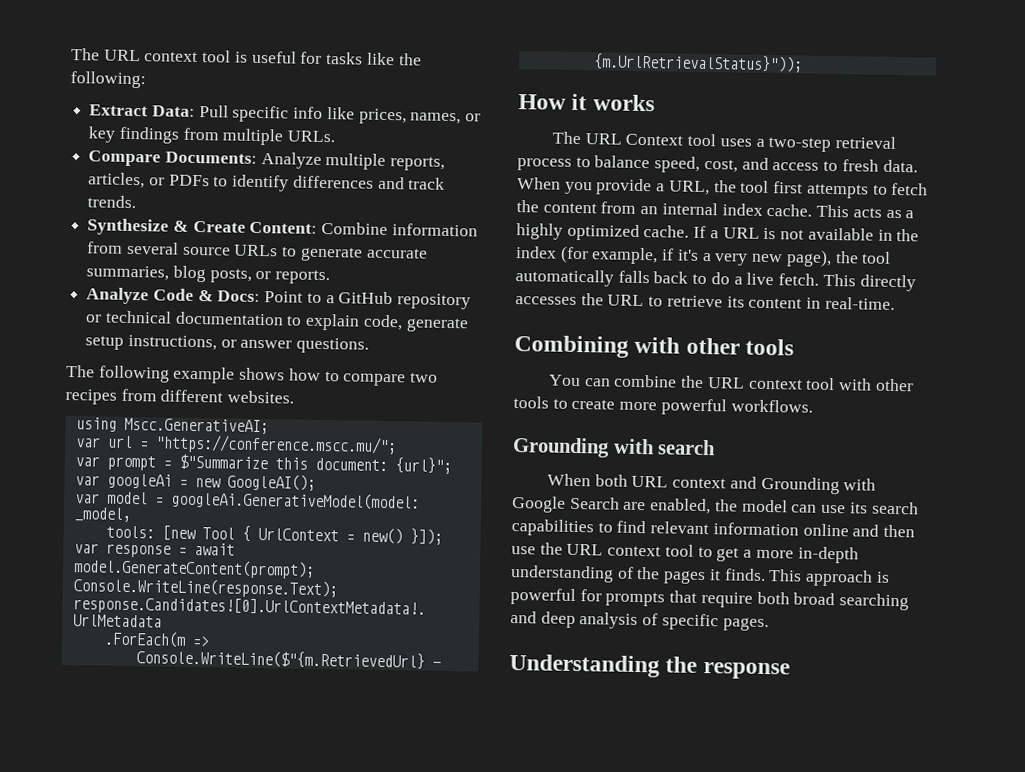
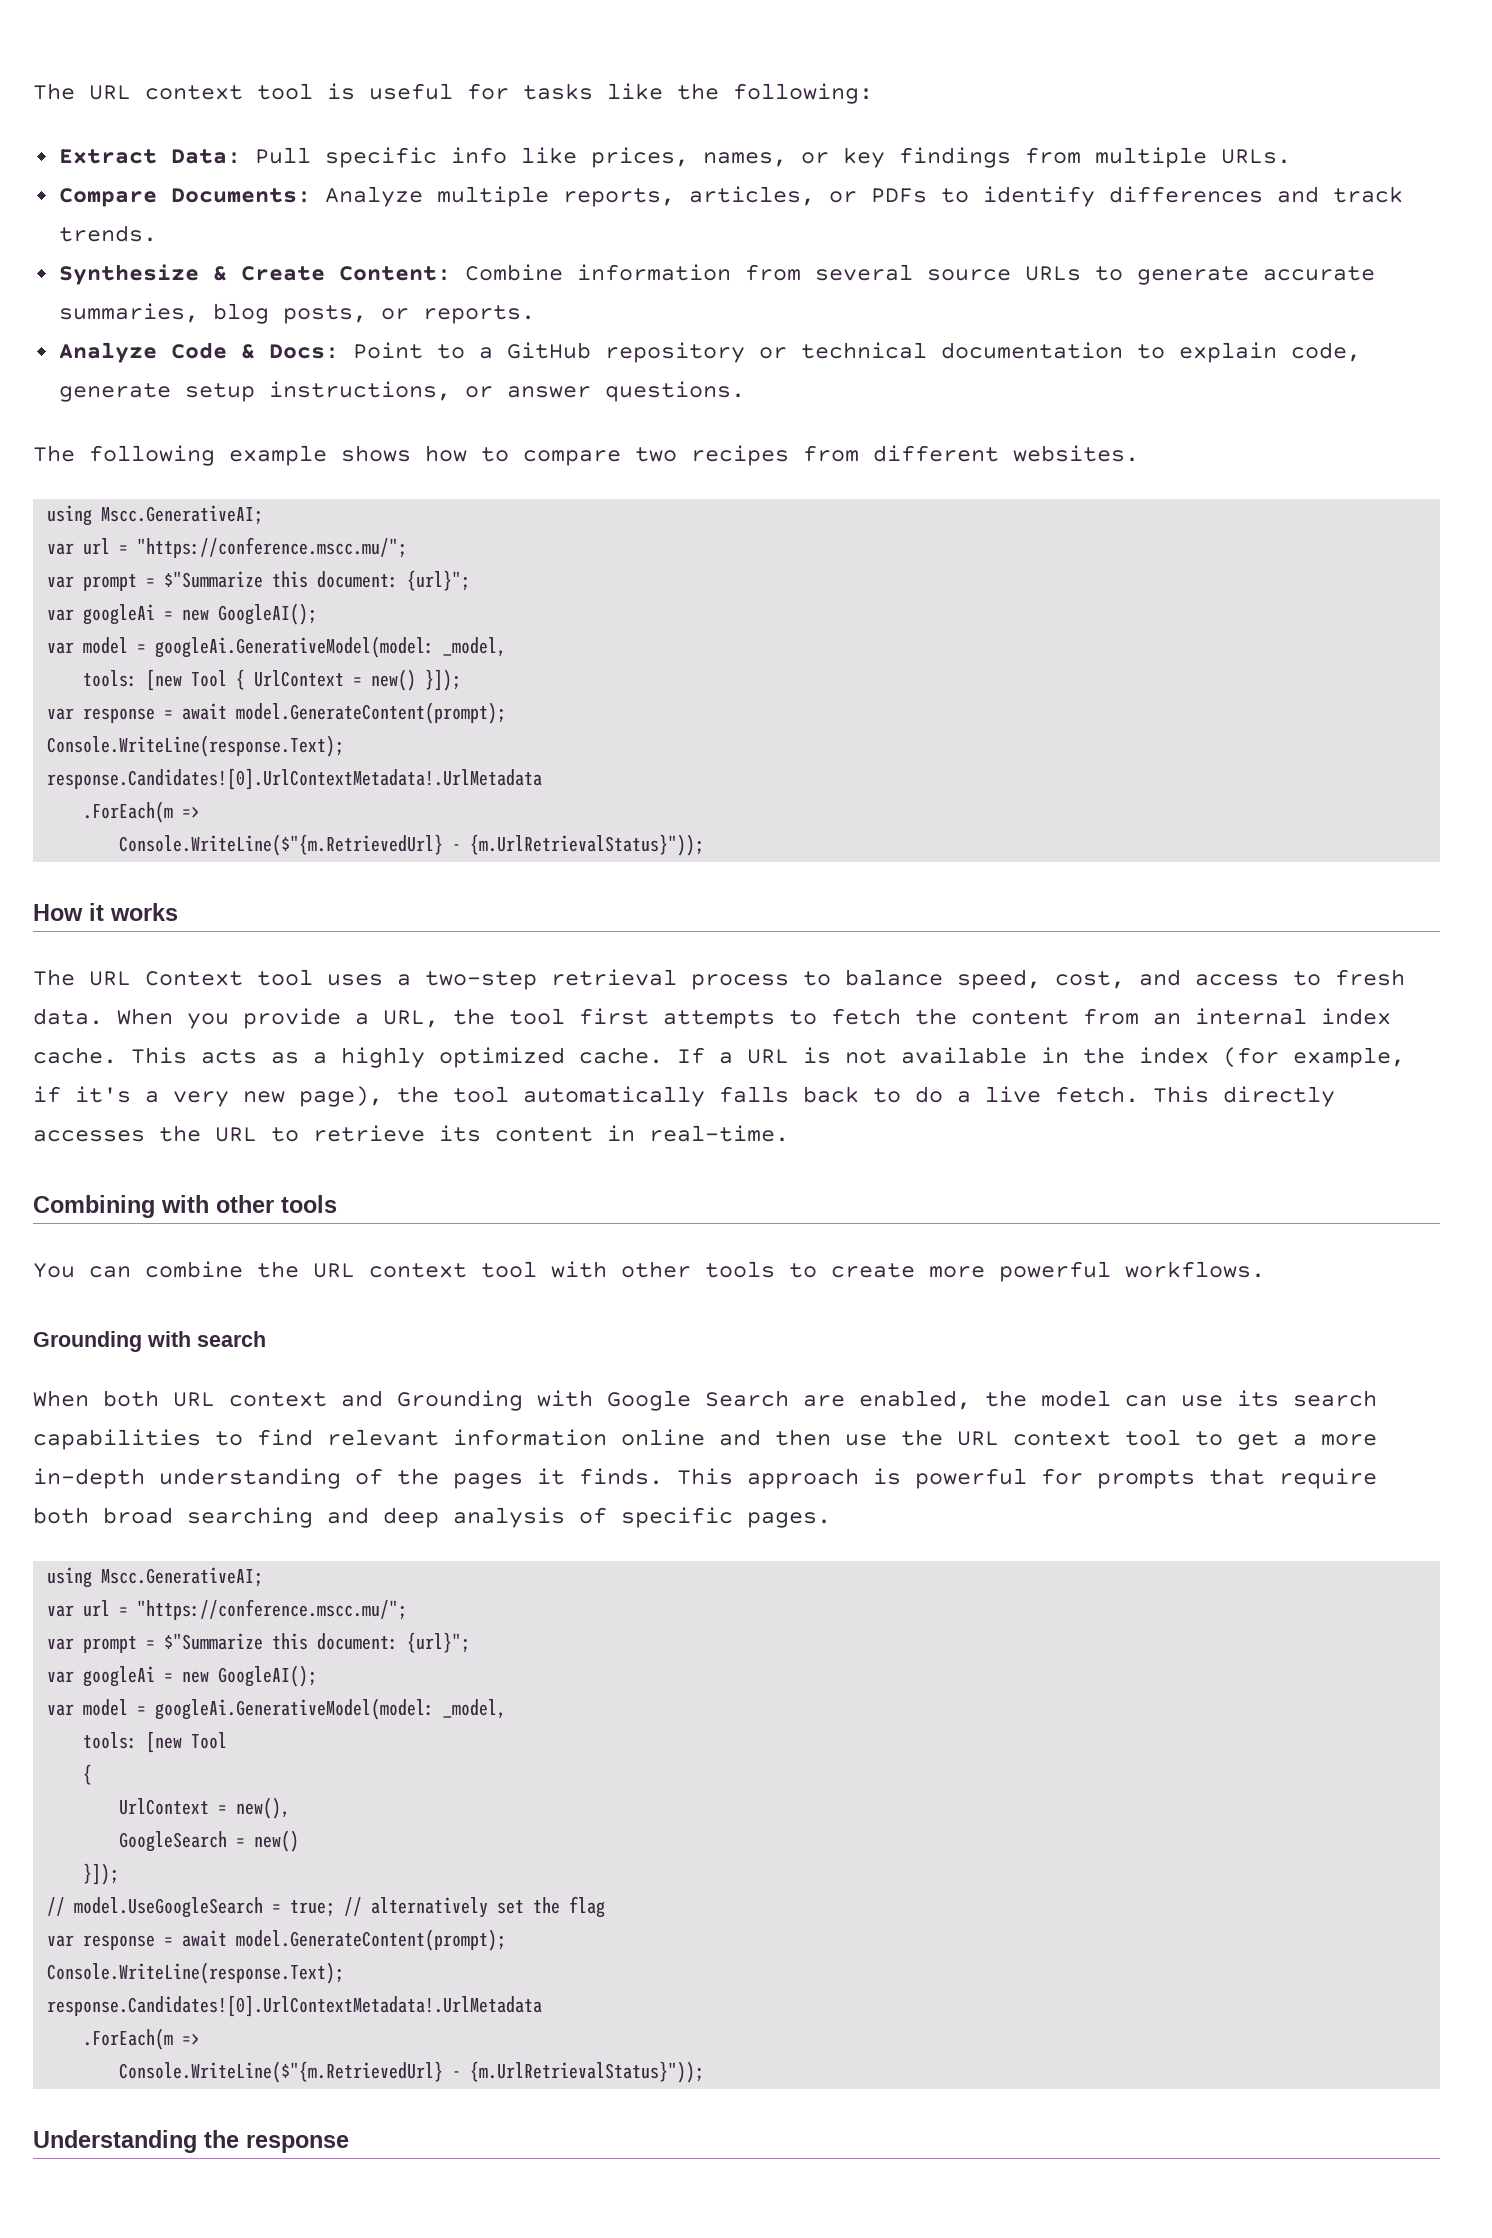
(769, 624) none -> [47,1567,264,1588] [47,1599,408,1620] [47,1632,471,1653] [47,1665,318,1687] [47,1698,507,1720] [83,1731,228,1753] [83,1764,93,1785] [119,1797,291,1819] [119,1830,300,1852] [83,1863,120,1885] [47,1896,606,1918] [47,1929,507,1951] [47,1962,345,1984] [47,1995,543,2017] [83,2028,201,2050] [119,2061,705,2083] // using Mscc.GenerativeAI; // var url = "https://conference.mscc.mu/"; // var prompt = $"Summarize this document: {url}"; // var googleAi = new GoogleAI(); // var model = googleAi.GenerativeModel(model: _model, // tools: [new Tool // { // UrlContext = new(), // GoogleSearch = new() // }]); // // model.UseGoogleSearch = true; // alternatively set the flag // var response = await model.GenerateContent(prompt); // Console.WriteLine(response.Text); // response.Candidates![0].UrlContextMetadata!.UrlMetadata // .ForEach(m => // Console.WriteLine($"{m.RetrievedUrl} - {m.UrlRetrievalStatus}"));

